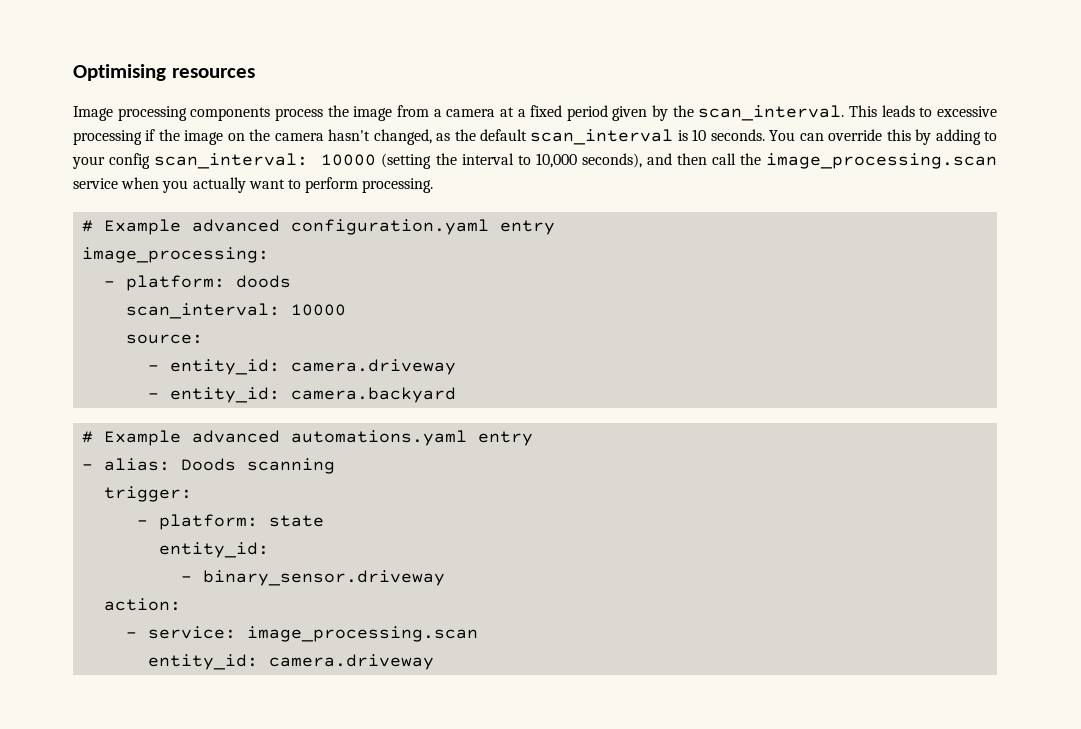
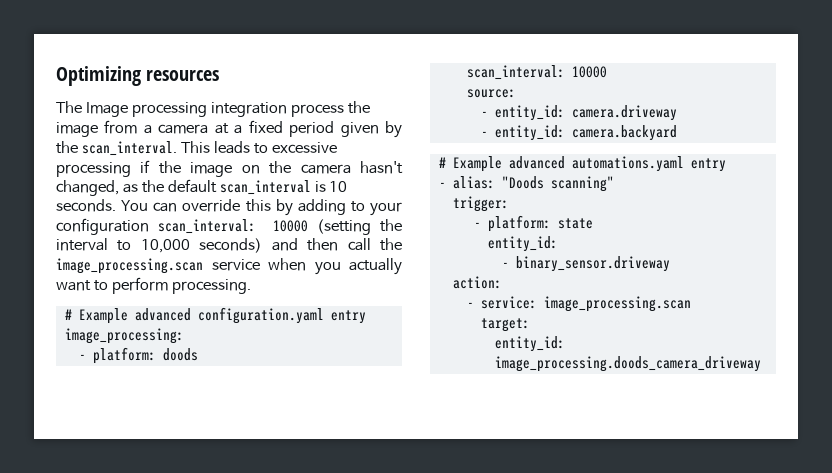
[73,64,166,81] Optimising -> [56,66,141,86] Optimizing
(255, 73) none -> [56,101,82,113] The
[190,107,271,121] components -> [210,102,287,117] integration
[109,153,151,169] config -> [56,218,149,235] configuration
[581,153,642,168] seconds), -> [199,238,263,253] seconds)
[181,458,336,474] Doods scanning -> [501,176,614,192] "Doods scanning"
[148,654,435,670] // entity_id: camera.driveway -> [480,318,530,332] [494,336,565,352] [494,356,761,372] // target: // entity_id: image_processing.doods_camera_driveway

